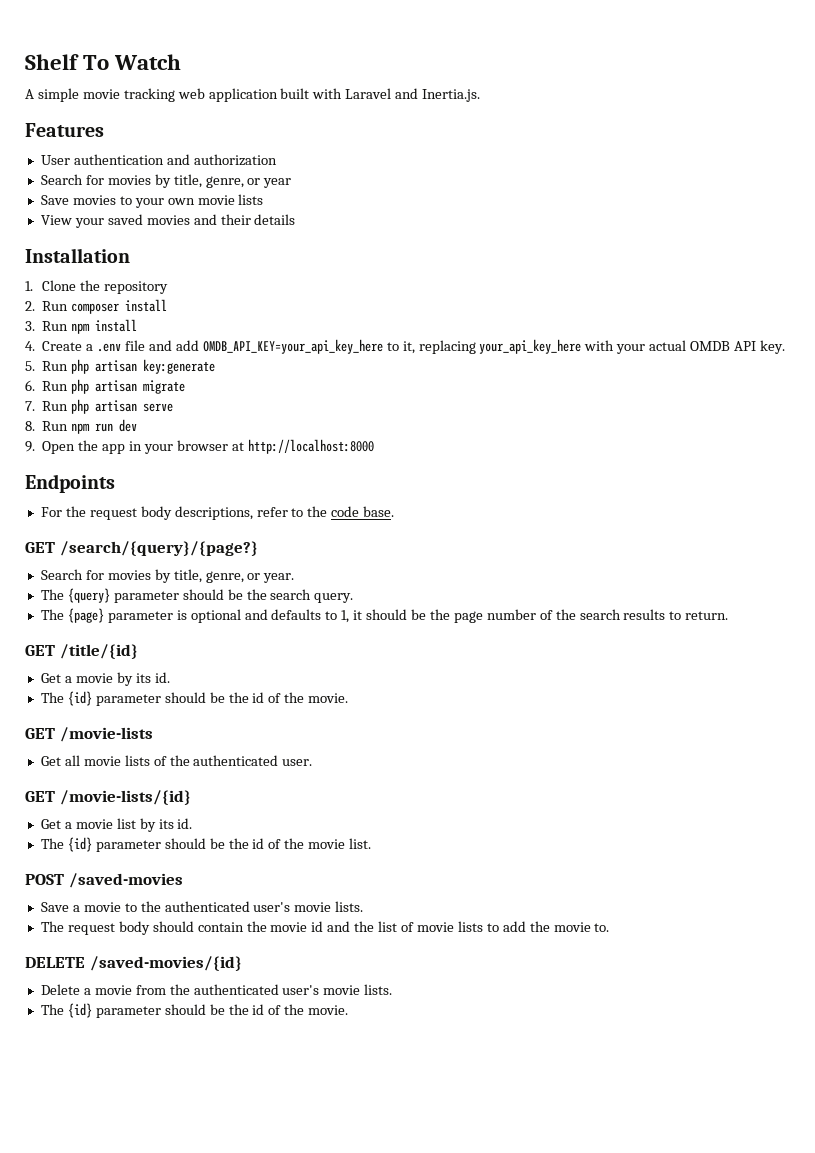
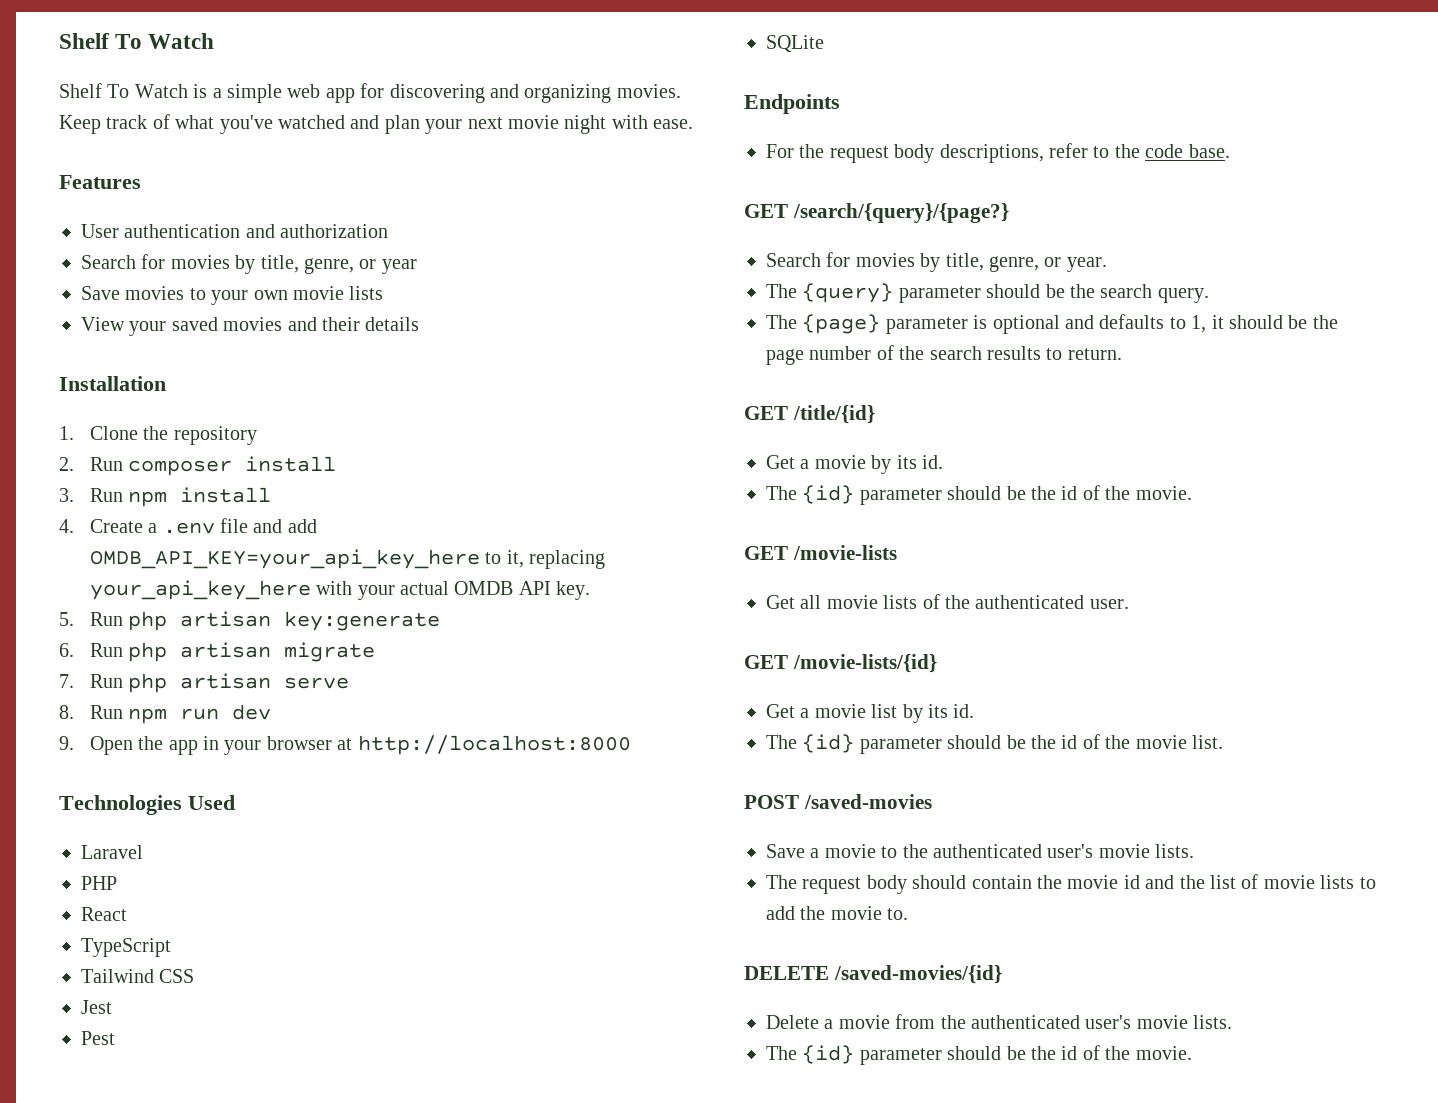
[25,88,481,102] A simple movie tracking web application built with Laravel and Inertia.js. -> [59,83,681,103] [59,114,694,134] Shelf To Watch is a simple web app for discovering and organizing movies. Keep track of what you've watched and plan your next movie night with ease.
(374, 446) none -> [59,795,235,815] [81,845,143,859] [81,876,117,890] [81,907,127,921] [81,938,171,957] [81,969,195,983] [81,1000,112,1014] [81,1031,115,1045] [766,35,824,52] // Technologies Used // Laravel // PHP // React // TypeScript // Tailwind CSS // Jest // Pest // SQLite

